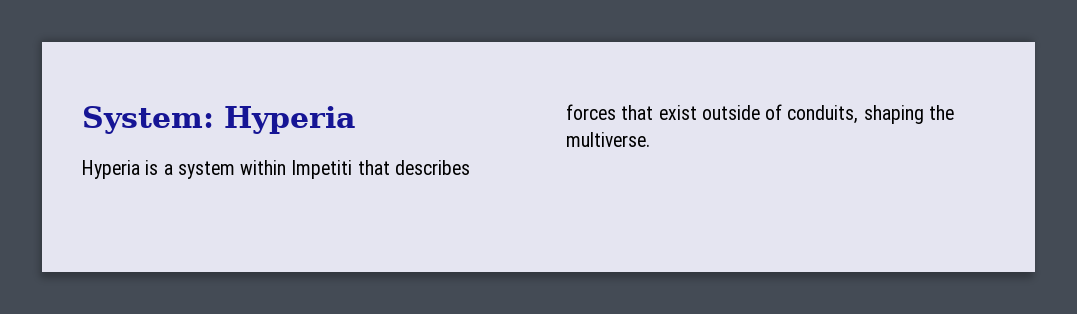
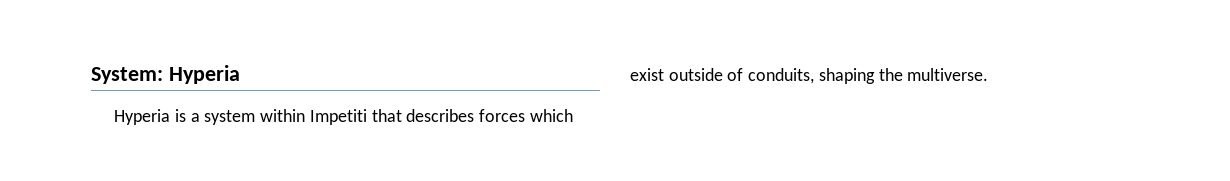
[621,105,654,120] that -> [529,109,573,122] which

